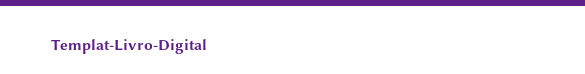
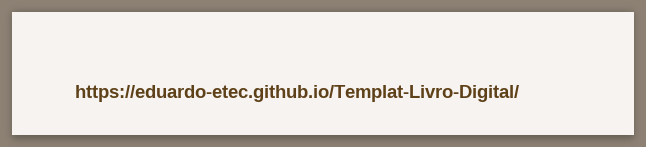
[51,39,207,54] Templat-Livro-Digital -> [75,85,519,102] https://eduardo-etec.github.io/Templat-Livro-Digital/

